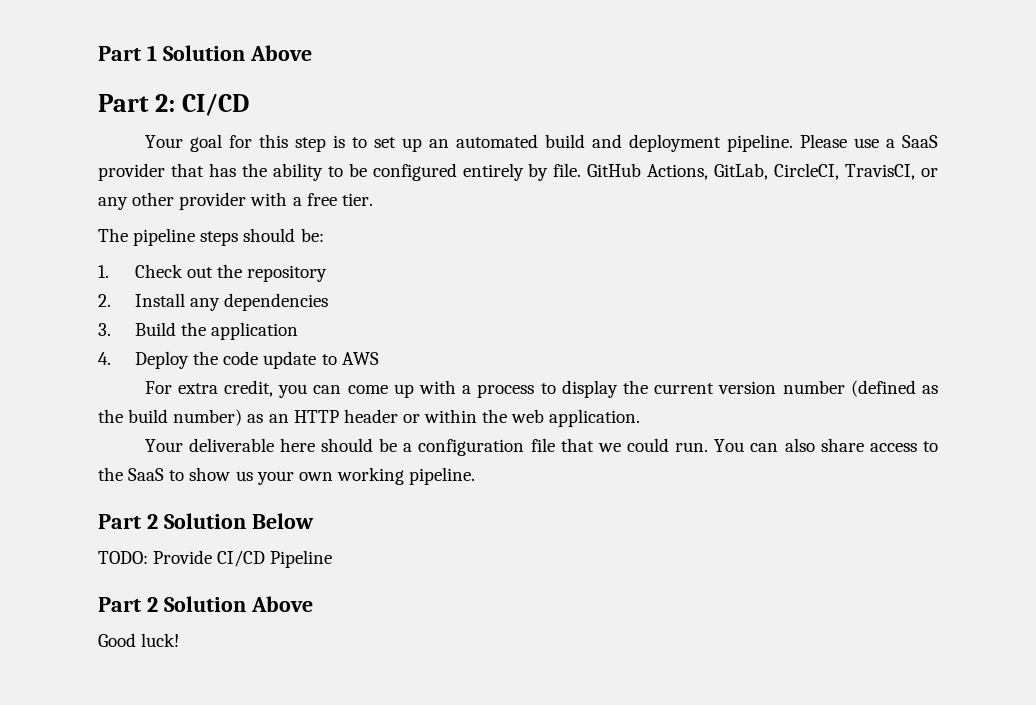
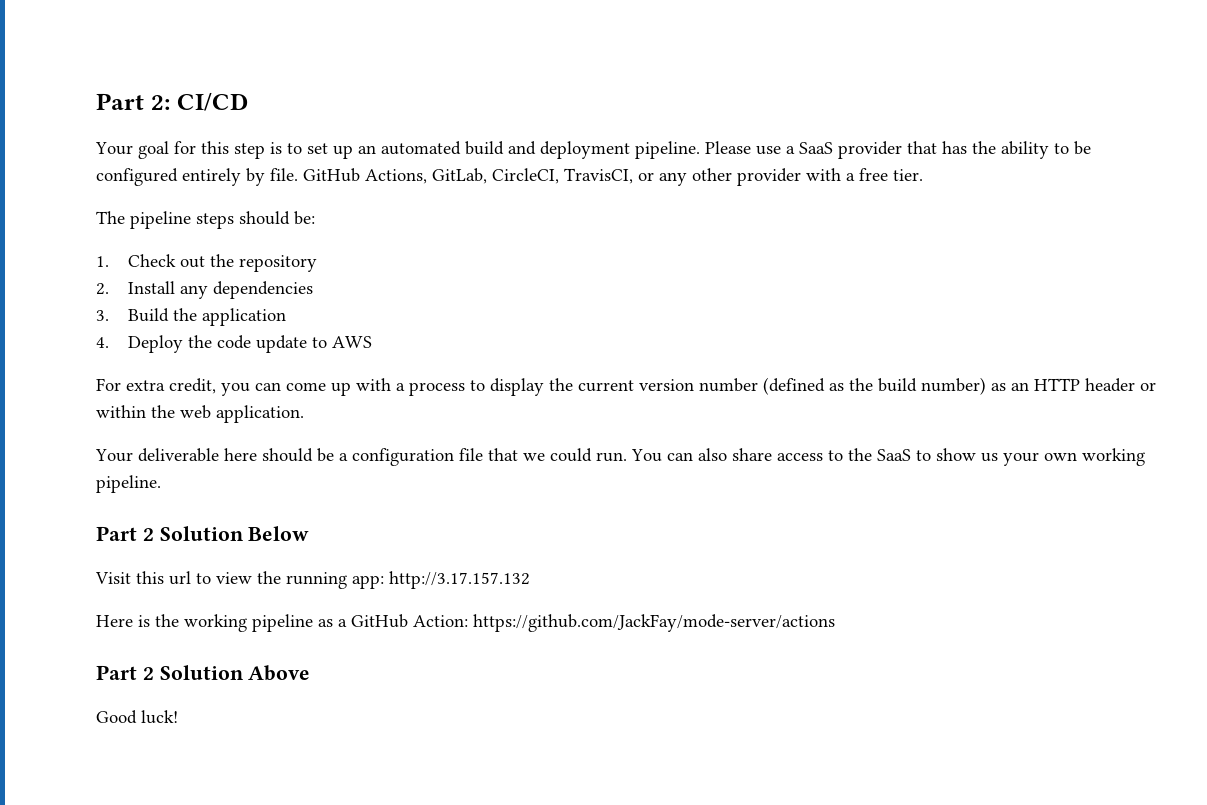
[98,45,312,61] [98,94,149,112] Part 1 Solution Above // Part -> [96,93,144,110] Part
[98,550,333,568] TODO: Provide CI/CD Pipeline -> [95,571,530,589] [96,614,835,632] Visit this url to view the running app: http://3.17.157.132 // Here is the working pipeline as a GitHub Action: https://github.com/JackFay/mode-server/actions

